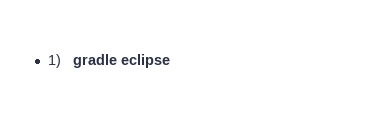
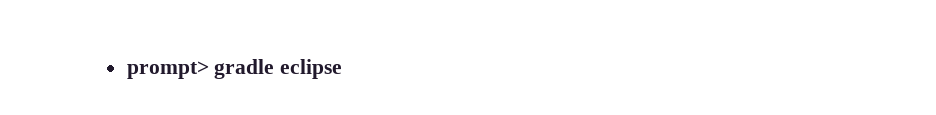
[47,54,61,68] 1) -> [126,61,209,79] prompt>

